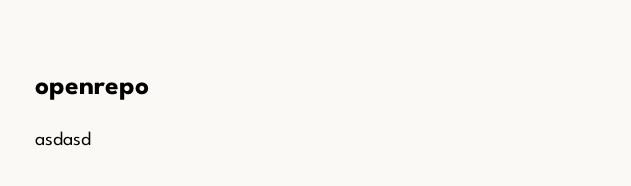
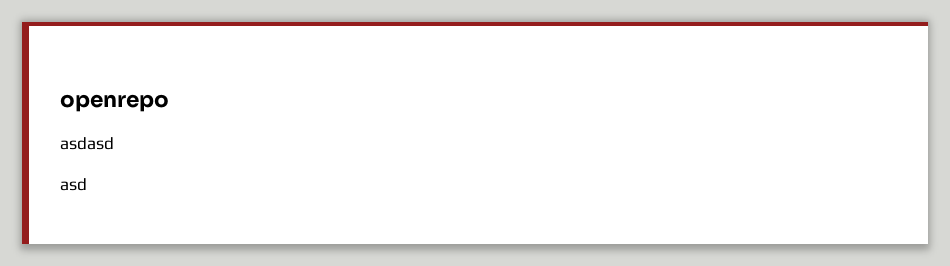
(91, 138) none -> [60,178,87,191] // asd

